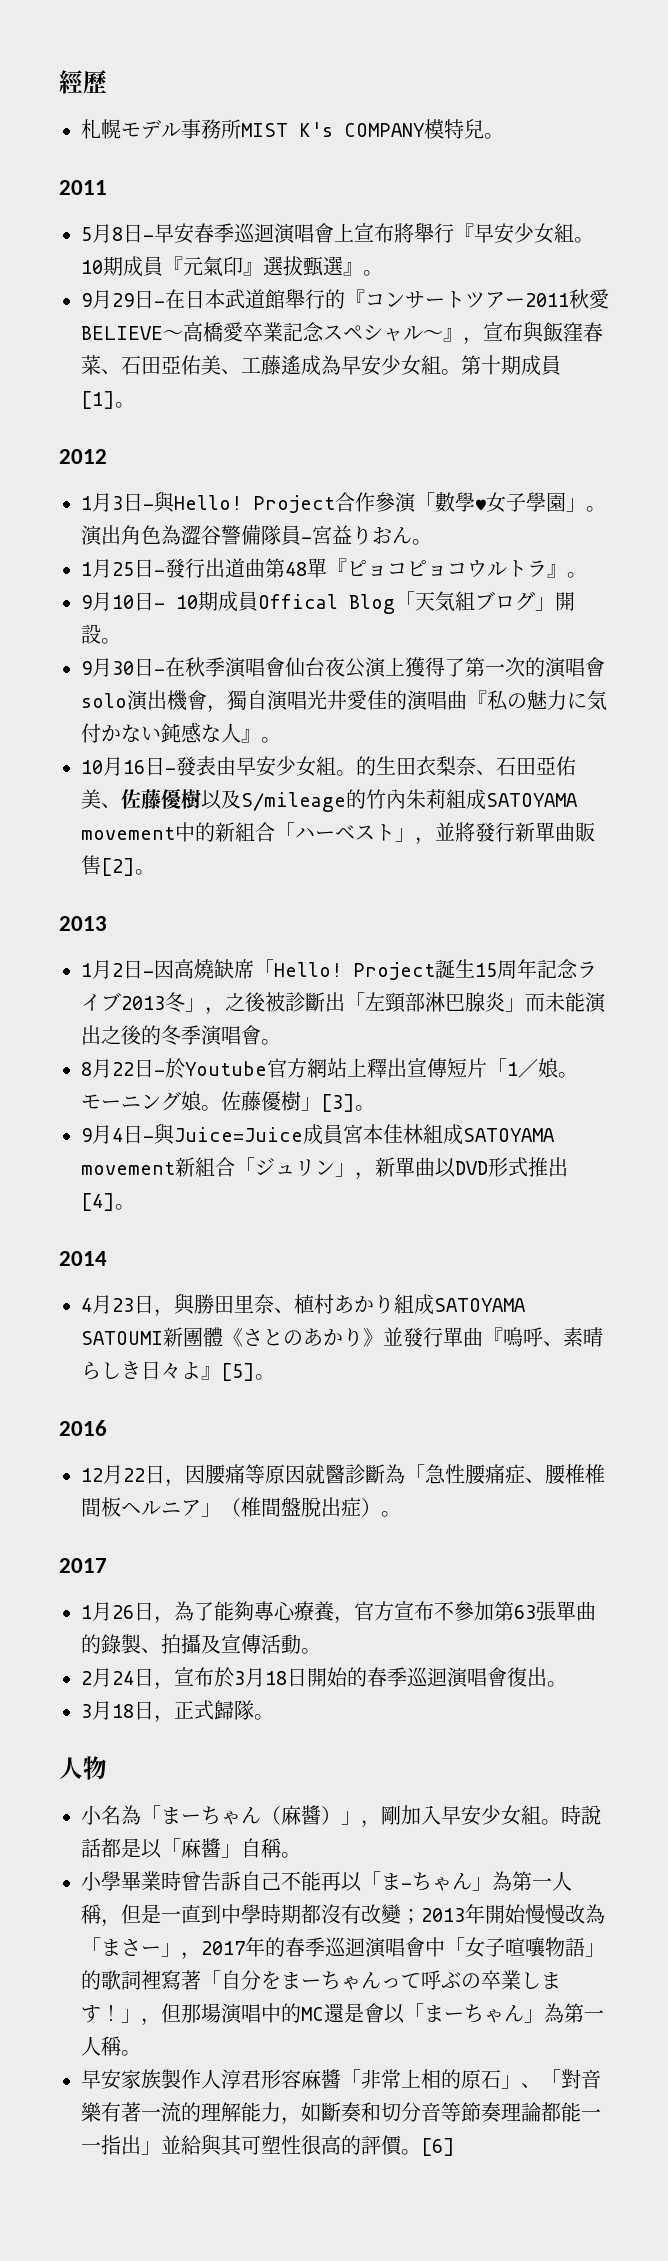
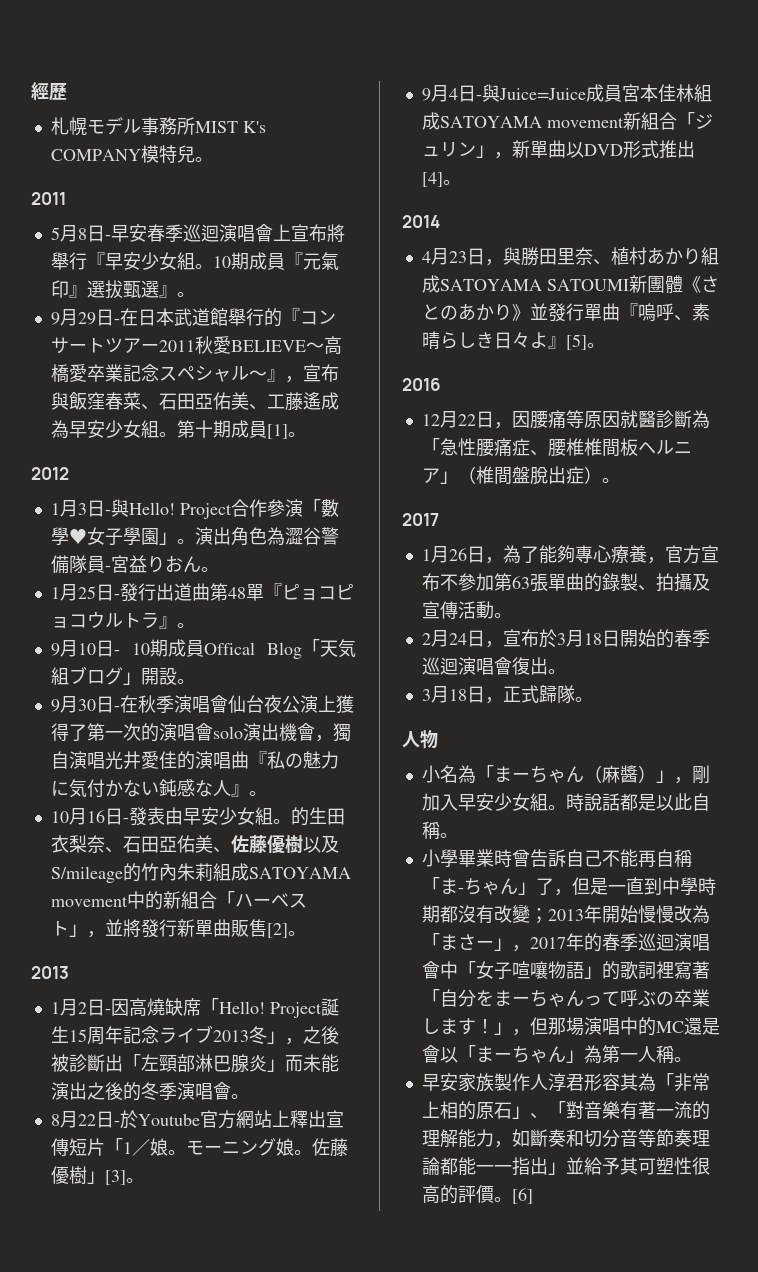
[161,1838,241,1858] 「麻醬」 -> [673,793,692,811] 此
[341,1872,362,1892] 以 -> [655,849,692,867] 自稱
[492,1871,572,1891] [81,1904,102,1924] 為第一人稱 -> [535,878,554,895] 了
[301,2069,341,2089] 麻醬 -> [619,1073,656,1092] 其為
[201,2134,222,2156] 與 -> [601,1157,620,1175] 予

